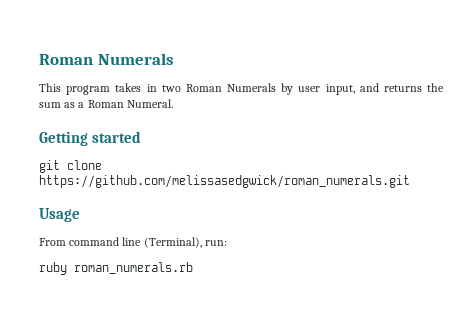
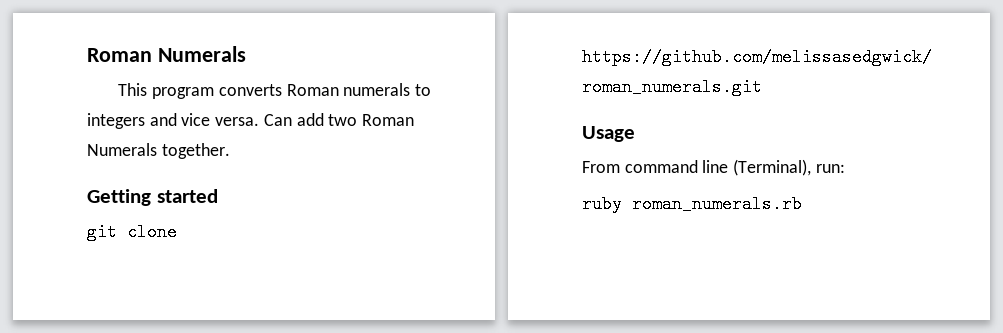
[115,83,445,95] [39,99,173,108] takes in two Roman Numerals by user input, and returns the sum as a Roman Numeral. -> [218,83,431,96] [87,113,415,129] [87,143,230,159] converts Roman numerals to integers and vice versa. Can add two Roman Numerals together.

